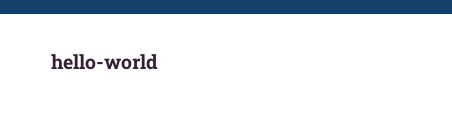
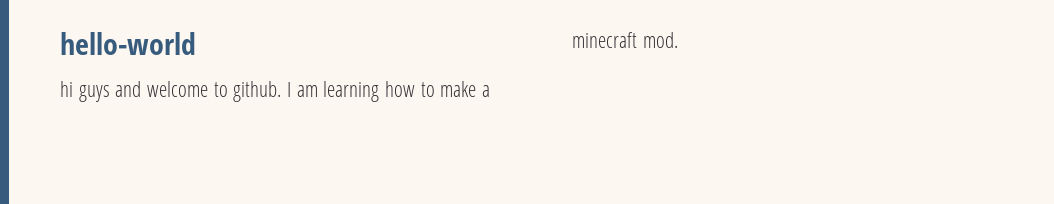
(158, 62) none -> [60,81,491,102] [572,32,678,48] // hi guys and welcome to github. I am learning how to make a minecraft mod.

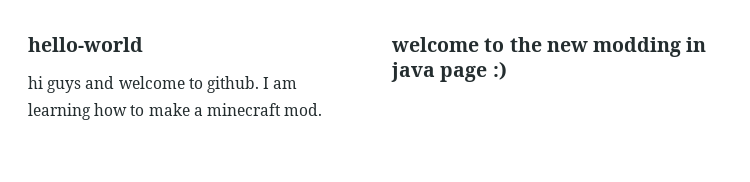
(678, 40) none -> [391,37,707,57] [391,61,507,82] // welcome to the new modding in java page :)

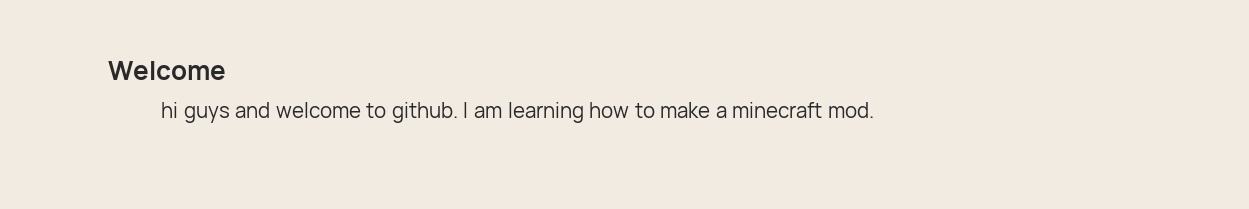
[28,37,143,52] hello-world -> [108,61,226,80] Welcome
[391,37,707,57] [391,61,507,82] // welcome to the new modding in java page :) -> (874, 110) none

